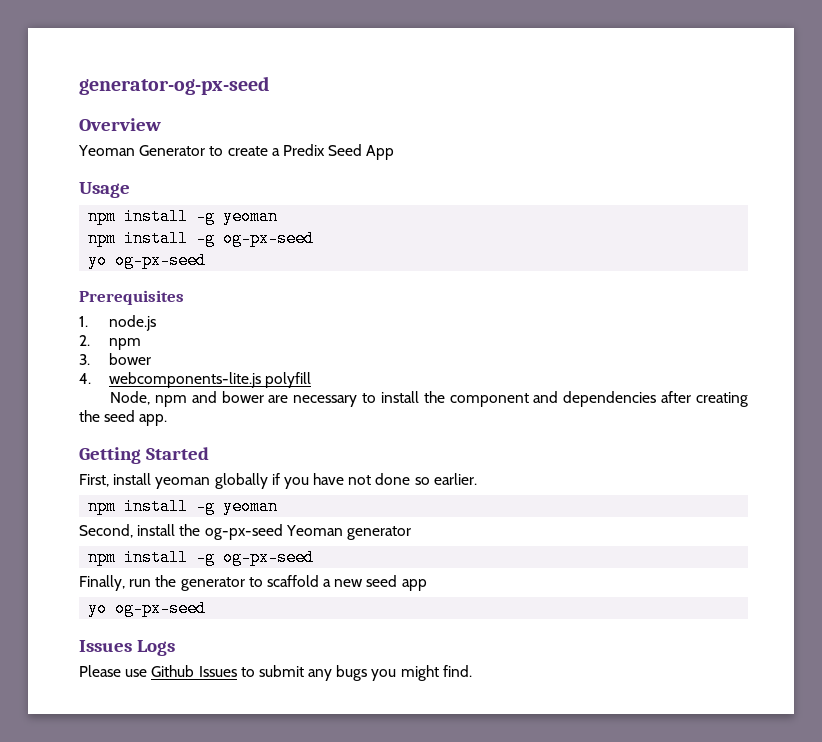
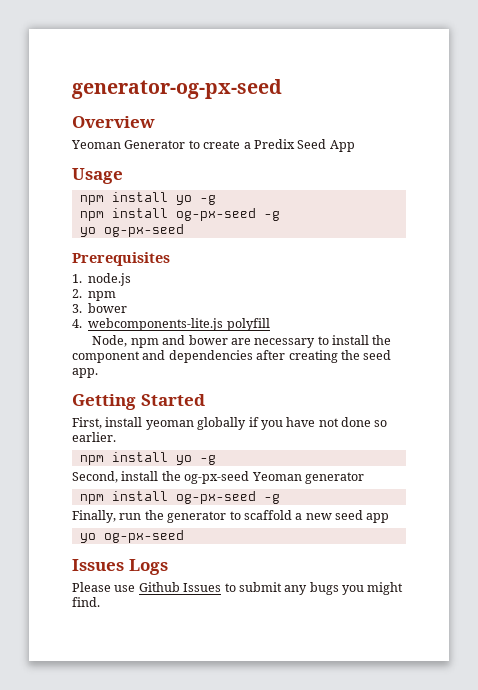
[196,208,279,225] [88,230,315,247] –g yeoman // npm install -g og-px-seed -> [175,195,216,205] [79,208,280,221] yo -g // npm install og-px-seed -g
[196,498,279,515] –g yeoman -> [175,455,216,465] yo -g
[196,549,315,566] -g og-px-seed -> [175,491,280,504] og-px-seed -g

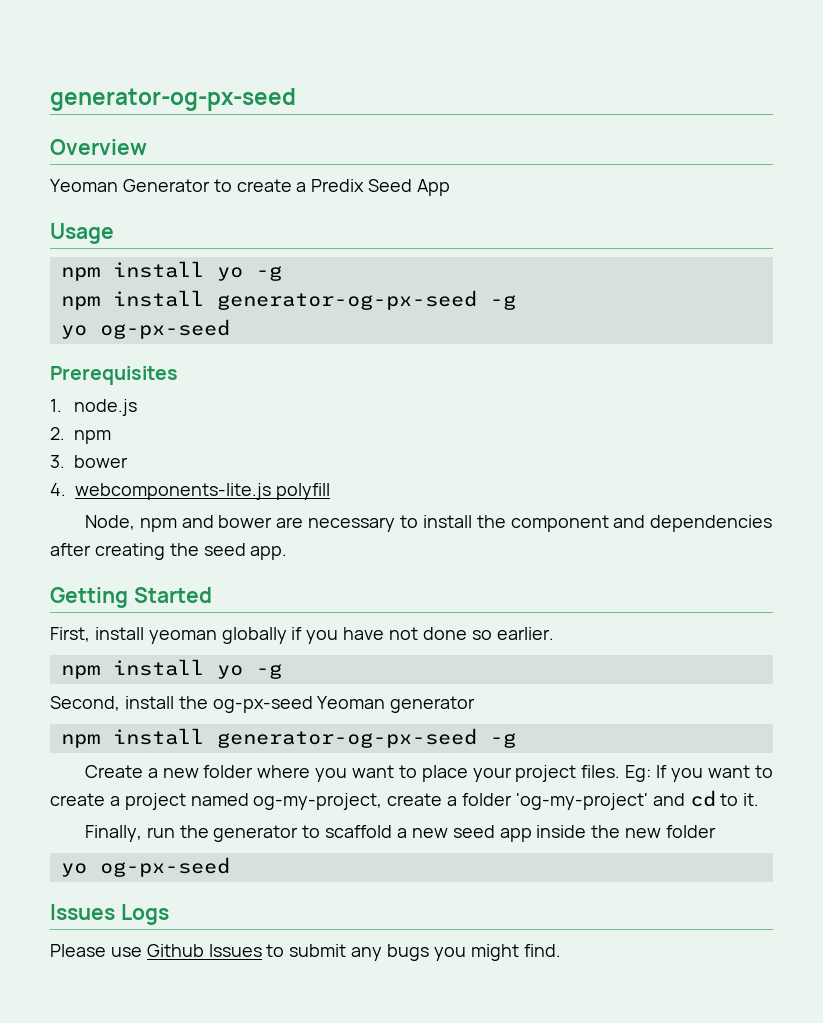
[175,208,256,221] og-px-seed -> [216,290,477,310] generator-og-px-seed
[175,491,280,504] og-px-seed -g -> [216,728,516,748] [84,765,773,782] [50,790,760,810] generator-og-px-seed -g // Create a new folder where you want to place your project files. Eg: If you want to create a project named og-my-project, create a folder 'og-my-project' and cd to it.
(390, 518) none -> [536,825,717,838] inside the new folder

